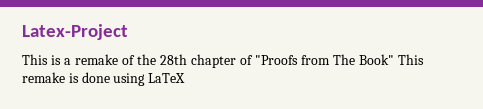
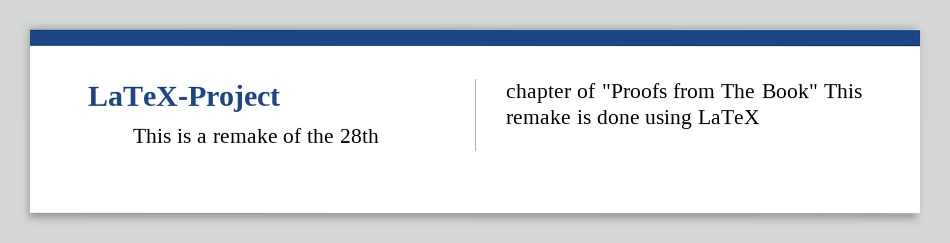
[22,24,128,40] Latex-Project -> [88,84,281,112] LaTeX-Project

